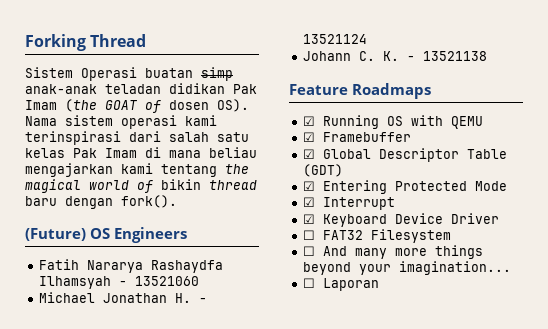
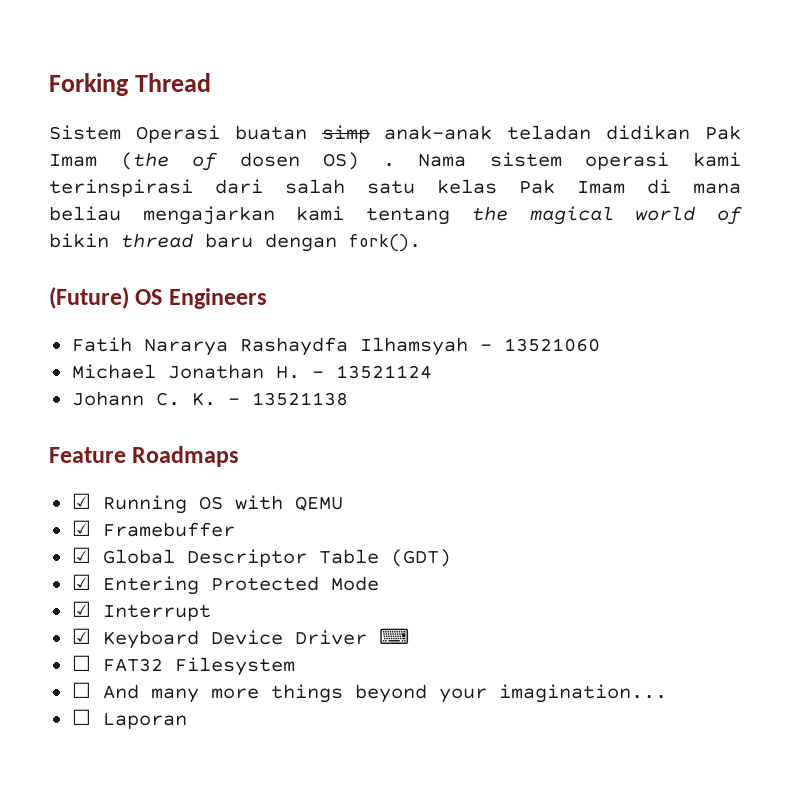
[105,100,138,110] GOAT -> (169, 161) none
[217,99,249,112] OS). -> [323,152,395,170] OS) .
(499, 218) none -> [378,628,409,644] ⌨

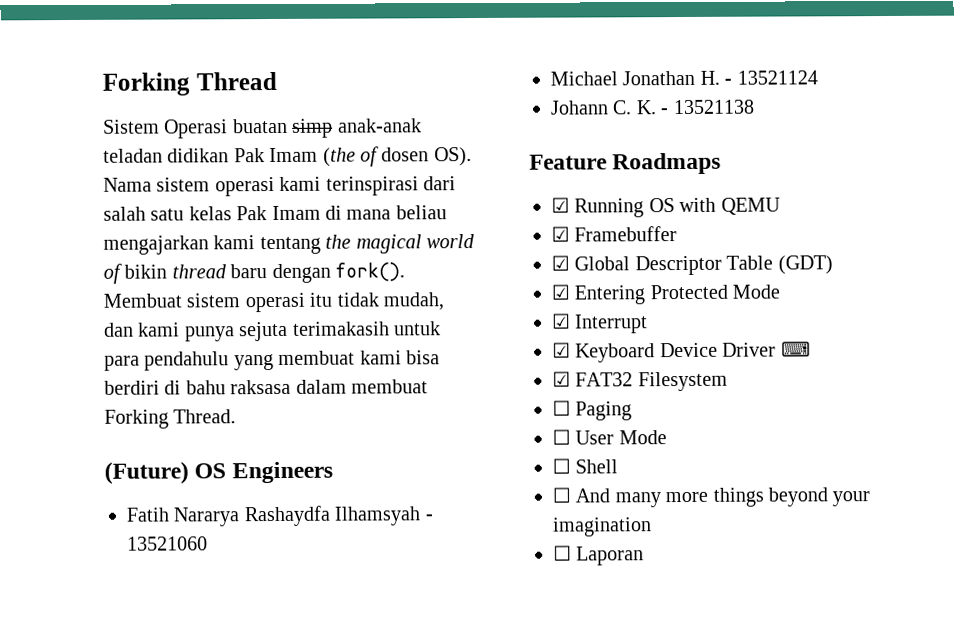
[323,152,395,170] OS) . -> [433,147,472,167] OS).
(421, 243) none -> [103,292,444,313] [104,321,441,342] [104,350,440,371] [104,379,428,395] [104,409,237,429] Membuat sistem operasi itu tidak mudah, dan kami punya sejuta terimakasih untuk para pendahulu yang membuat kami bisa berdiri di bahu raksasa dalam membuat Forking Thread.
[71,655,91,671] ☐ -> [552,371,571,387] ☑
(295, 666) none -> [552,400,633,421] [552,429,667,445] [552,458,619,474] // ☐ Paging // ☐ User Mode // ☐ Shell
[498,684,667,703] imagination... -> [552,517,652,537] imagination

